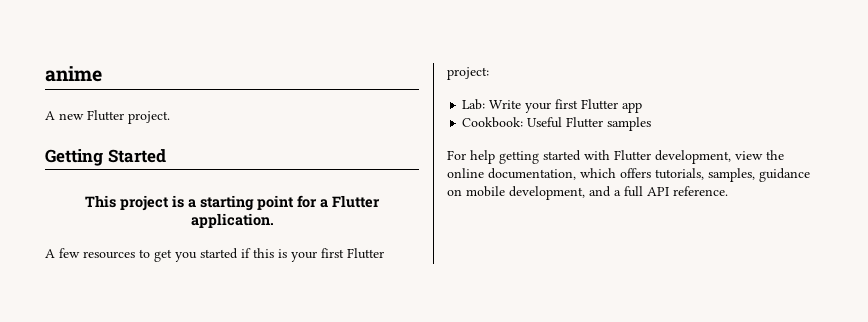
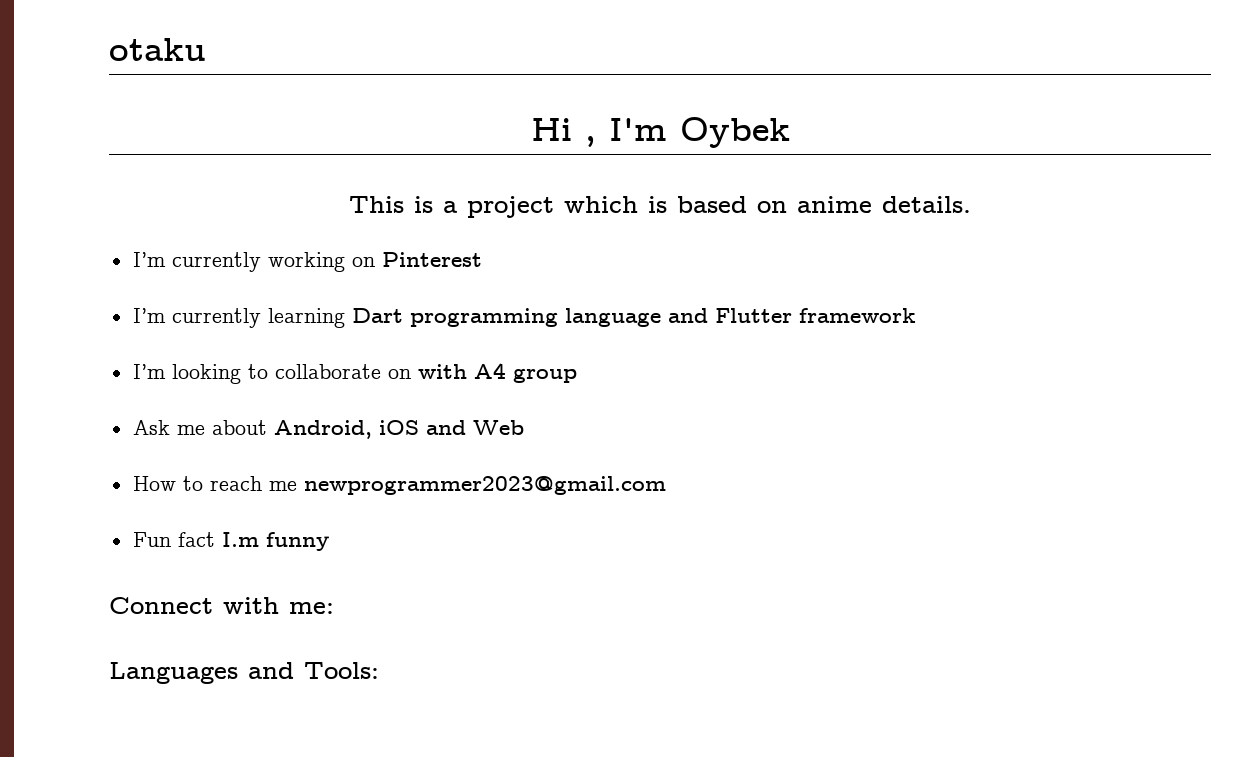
[45,66,102,82] [45,110,170,124] [45,149,166,166] anime // A new Flutter project. // Getting Started -> [109,38,206,61] [530,117,790,148] otaku // Hi , I'm Oybek
[120,195,169,211] project -> (404, 204) none
[200,195,380,211] [190,213,274,228] [45,248,384,262] [447,67,489,80] [462,99,643,113] [462,117,652,131] [447,150,784,164] [447,168,810,182] [447,186,728,200] starting point for a Flutter application. // A few resources to get you started if this is your first Flutter project: // Lab: Write your first Flutter app // Cookbook: Useful Flutter samples // For help getting started with Flutter development, view the online documentation, which offers tutorials, samples, guidance on mobile development, and a full API reference. -> [467,196,971,218] [132,252,482,272] [132,308,916,328] [132,363,577,384] [132,420,524,439] [132,476,666,495] [132,532,329,551] [109,597,334,614] [109,662,379,684] project which is based on anime details. // I’m currently working on Pinterest // I’m currently learning Dart programming language and Flutter framework // I’m looking to collaborate on with A4 group // Ask me about Android, iOS and Web // How to reach me newprogrammer2023@gmail.com // Fun fact I.m funny // Connect with me: // Languages and Tools:

